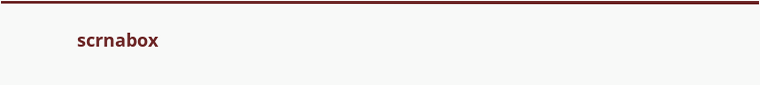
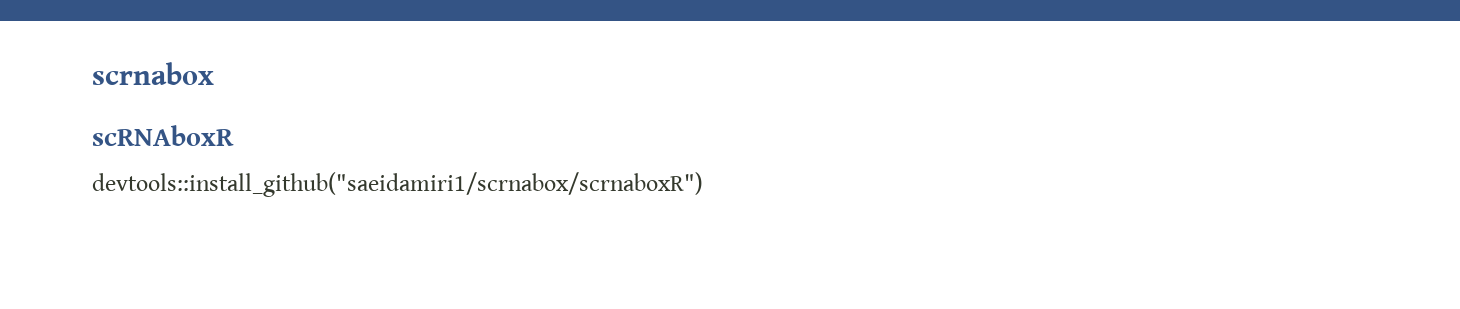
(160, 39) none -> [92,125,234,146] [92,172,703,197] // scRNAboxR // devtools::install_github("saeidamiri1/scrnabox/scrnaboxR")

